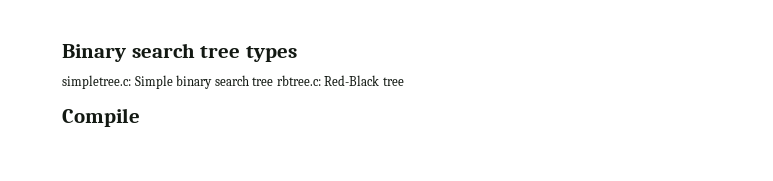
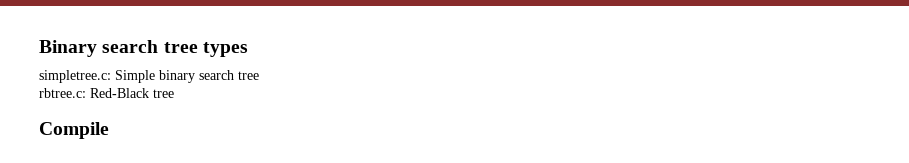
(274, 81) none -> (259, 75) //

